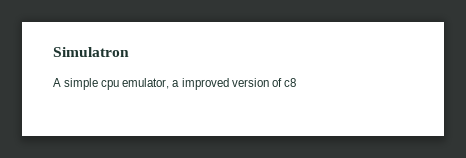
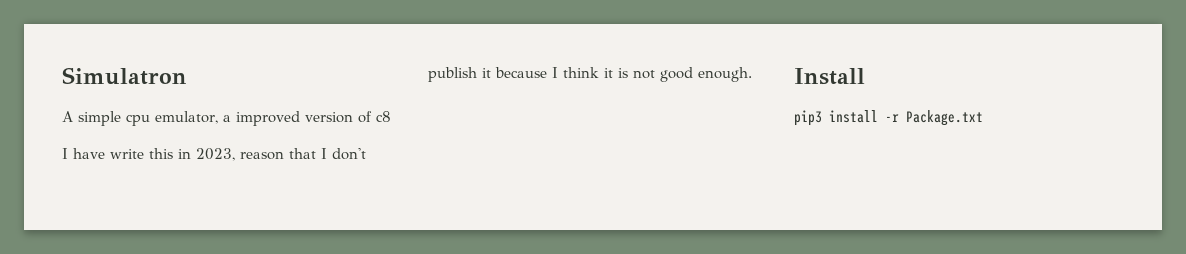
(296, 82) none -> [62,148,366,161] [428,67,752,82] [794,68,865,85] [794,110,983,126] // I have write this in 2023, reason that I don't publish it because I think it is not good enough. // Install // pip3 install -r Package.txt

